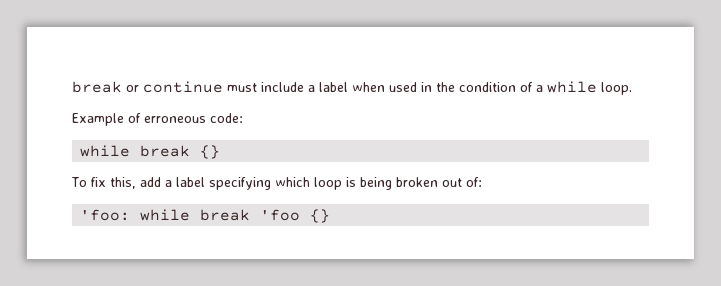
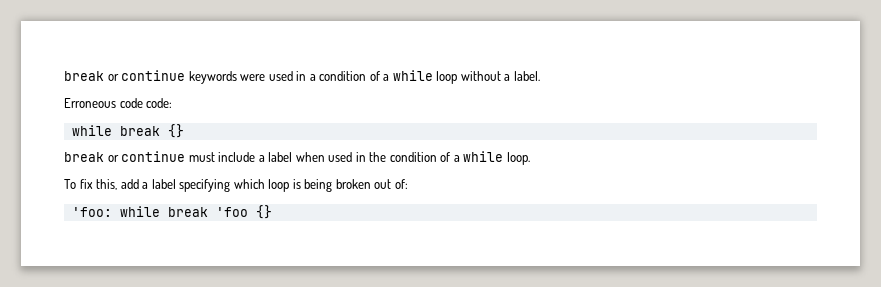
[72,81,223,93] break or continue -> [64,70,540,84] [64,98,173,108] [71,124,184,138] [64,151,186,162] break or continue keywords were used in a condition of a while loop without a label. // Erroneous code code: // while break {} // break or continue
[72,113,243,126] [80,145,221,159] // Example of erroneous code: // while break {} -> (530, 158) none

